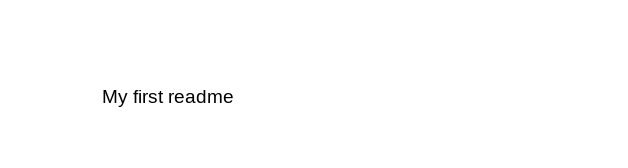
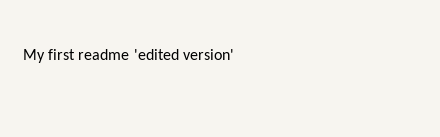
(235, 96) none -> [133,49,234,60] 'edited version'

